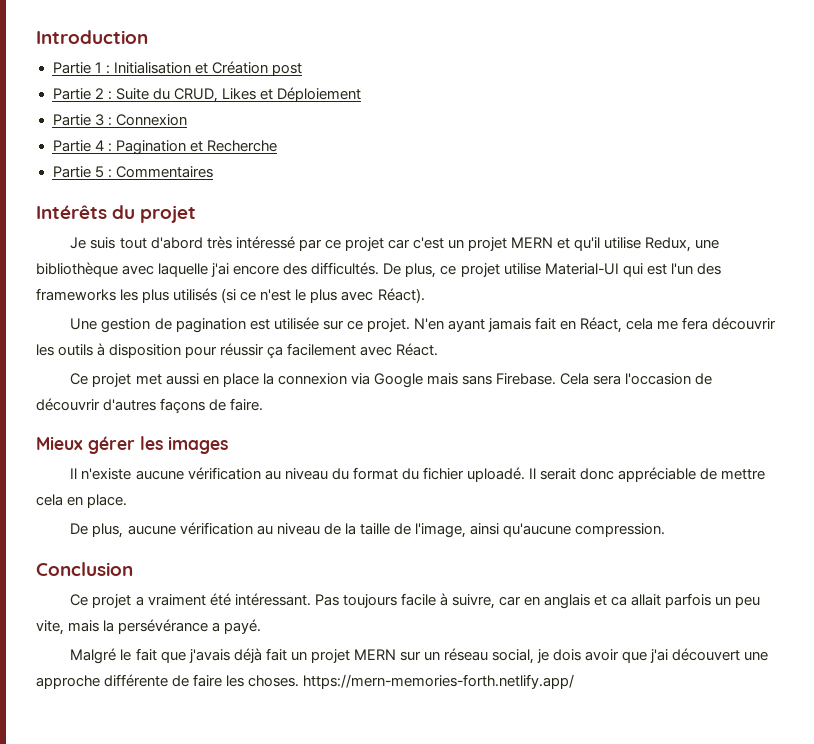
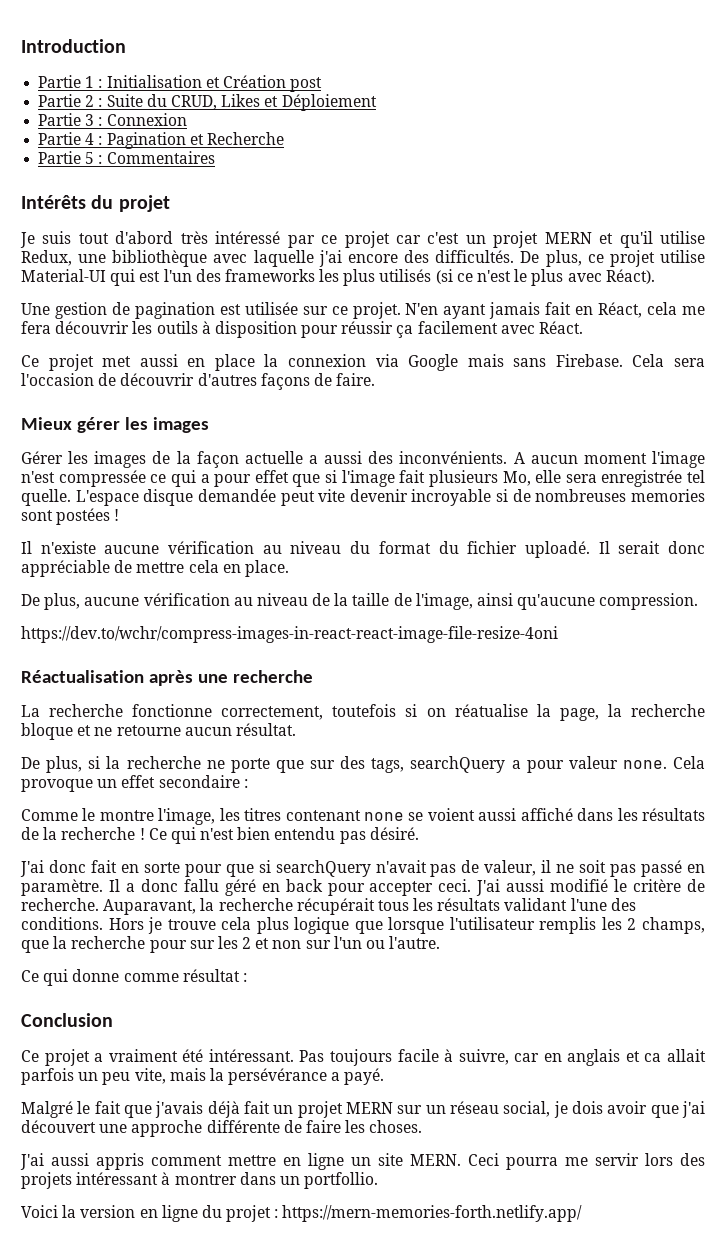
(228, 445) none -> [21,451,705,468] [21,470,705,487] [21,489,705,506] [21,508,120,525] // Gérer les images de la façon actuelle a aussi des inconvénients. A aucun moment l'image n'est compressée ce qui a pour effet que si l'image fait plusieurs Mo, elle sera enregistrée tel quelle. L'espace disque demandée peut vite devenir incroyable si de nombreuses memories sont postées !
(666, 530) none -> [21,626,558,643] [21,670,314,686] [21,704,705,721] [21,723,296,740] [21,756,705,773] [21,775,248,792] [21,808,706,825] [21,827,419,844] [20,860,706,877] [21,879,705,896] [21,898,636,915] [21,917,706,934] [21,936,441,953] [21,969,247,986] // https://dev.to/wchr/compress-images-in-react-react-image-file-resize-4oni // Réactualisation après une recherche // La recherche fonctionne correctement, toutefois si on réatualise la page, la recherche bloque et ne retourne aucun résultat. // De plus, si la recherche ne porte que sur des tags, searchQuery a pour valeur none. Cela provoque un effet secondaire : // Comme le montre l'image, les titres contenant none se voient aussi affiché dans les résultats de la recherche ! Ce qui n'est bien entendu pas désiré. // J'ai donc fait en sorte pour que si searchQuery n'avait pas de valeur, il ne soit pas passé en paramètre. Il a donc fallu géré en back pour accepter ceci. J'ai aussi modifié le critère de recherche. Auparavant, la recherche récupérait tous les résultats validant l'une des conditions. Hors je trouve cela plus logique que lorsque l'utilisateur remplis les 2 champs, que la recherche pour sur les 2 et non sur l'un ou l'autre. // Ce qui donne comme résultat :
(300, 681) none -> [20,1153,705,1170] [21,1172,379,1189] [21,1205,279,1222] // J'ai aussi appris comment mettre en ligne un site MERN. Ceci pourra me servir lors des projets intéressant à montrer dans un portfollio. // Voici la version en ligne du projet :

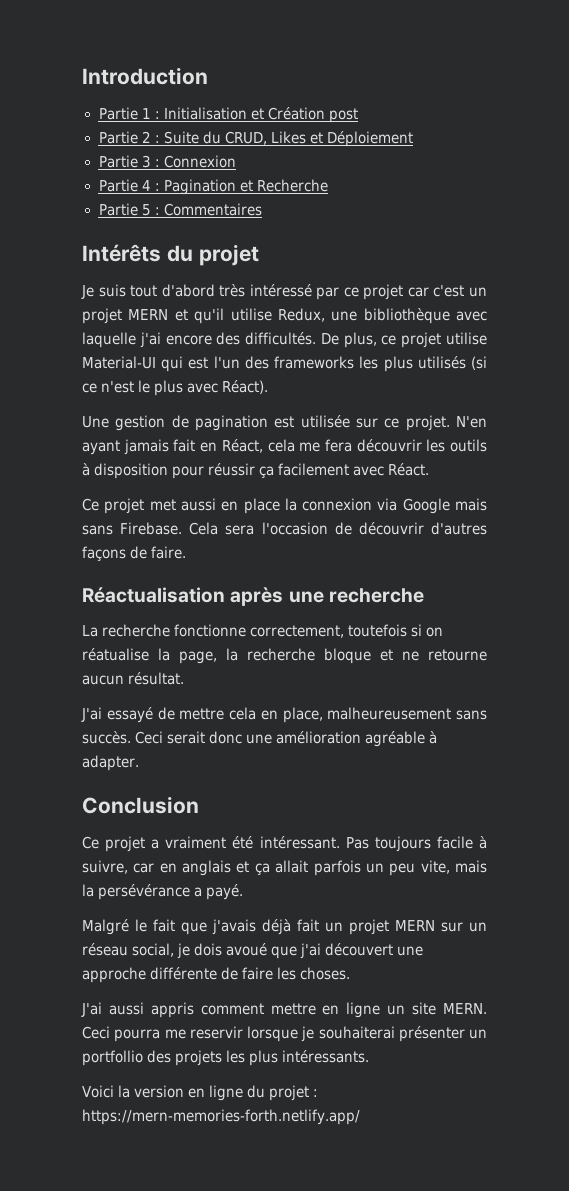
[21,417,210,433] [21,451,705,468] [21,470,705,487] [21,489,705,506] [21,508,120,525] [21,541,706,558] [21,560,289,577] [21,593,699,610] [21,626,558,643] // Mieux gérer les images // Gérer les images de la façon actuelle a aussi des inconvénients. A aucun moment l'image n'est compressée ce qui a pour effet que si l'image fait plusieurs Mo, elle sera enregistrée tel quelle. L'espace disque demandée peut vite devenir incroyable si de nombreuses memories sont postées ! // Il n'existe aucune vérification au niveau du format du fichier uploadé. Il serait donc appréciable de mettre cela en place. // De plus, aucune vérification au niveau de la taille de l'image, ainsi qu'aucune compression. // https://dev.to/wchr/compress-images-in-react-react-image-file-resize-4oni -> (187, 552) none
[21,756,705,773] [21,775,248,792] [21,808,706,825] [21,827,419,844] [20,860,706,877] [21,879,705,896] [21,898,636,915] [21,917,706,934] [21,936,441,953] [21,969,247,986] De plus, si la recherche ne porte que sur des tags, searchQuery a pour valeur none. Cela provoque un effet secondaire : // Comme le montre l'image, les titres contenant none se voient aussi affiché dans les résultats de la recherche ! Ce qui n'est bien entendu pas désiré. // J'ai donc fait en sorte pour que si searchQuery n'avait pas de valeur, il ne soit pas passé en paramètre. Il a donc fallu géré en back pour accepter ceci. J'ai aussi modifié le critère de recherche. Auparavant, la recherche récupérait tous les résultats validant l'une des conditions. Hors je trouve cela plus logique que lorsque l'utilisateur remplis les 2 champs, que la recherche pour sur les 2 et non sur l'un ou l'autre. // Ce qui donne comme résultat : -> [81,707,487,723] [82,731,438,747] [82,755,139,771] J'ai essayé de mettre cela en place, malheureusement sans succès. Ceci serait donc une amélioration agréable à adapter.
[644,1053,662,1062] ca -> [254,863,270,875] ça
[607,1101,648,1114] avoir -> [226,943,268,956] avoué
[595,1153,705,1166] [21,1172,379,1189] servir lors des projets intéressant à montrer dans un portfollio. -> [189,1026,487,1042] [82,1050,370,1066] reservir lorsque je souhaiterai présenter un portfollio des projets les plus intéressants.

